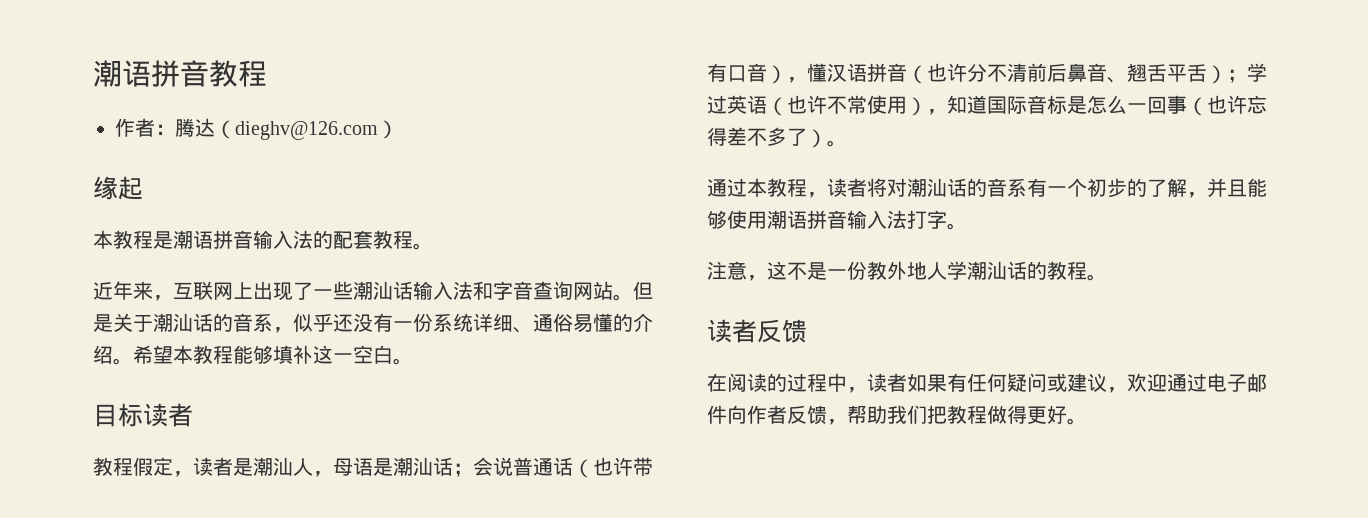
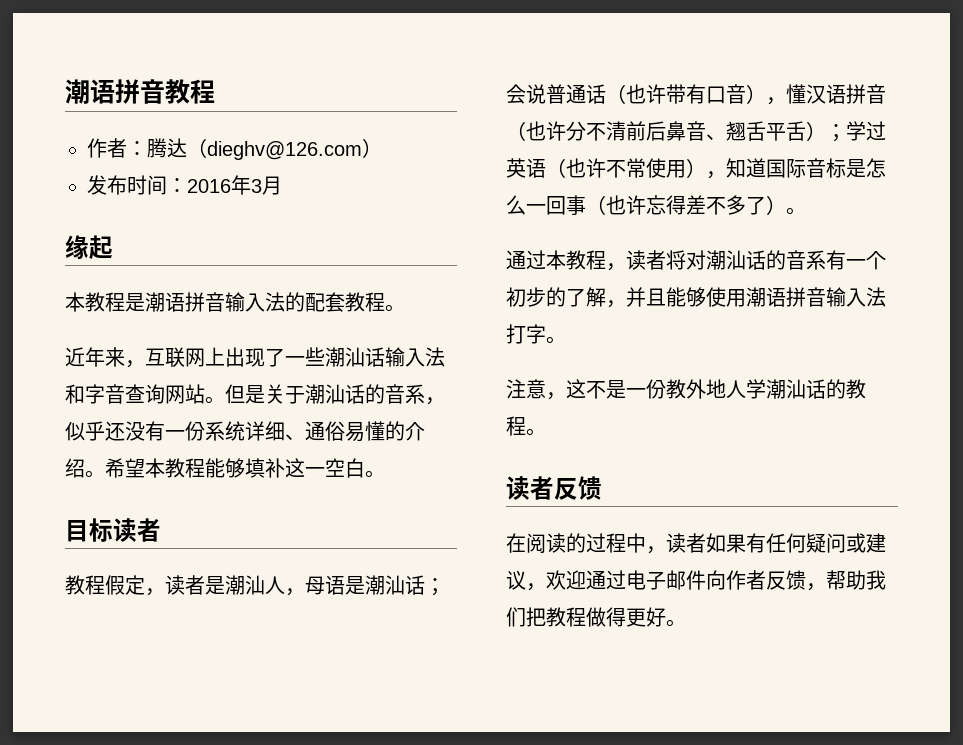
(398, 129) none -> [87,175,282,195] // 发布时间：2016年3月

